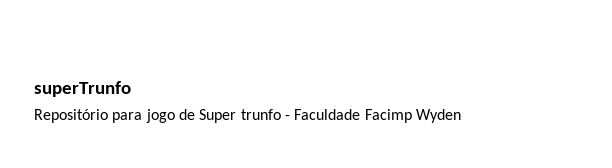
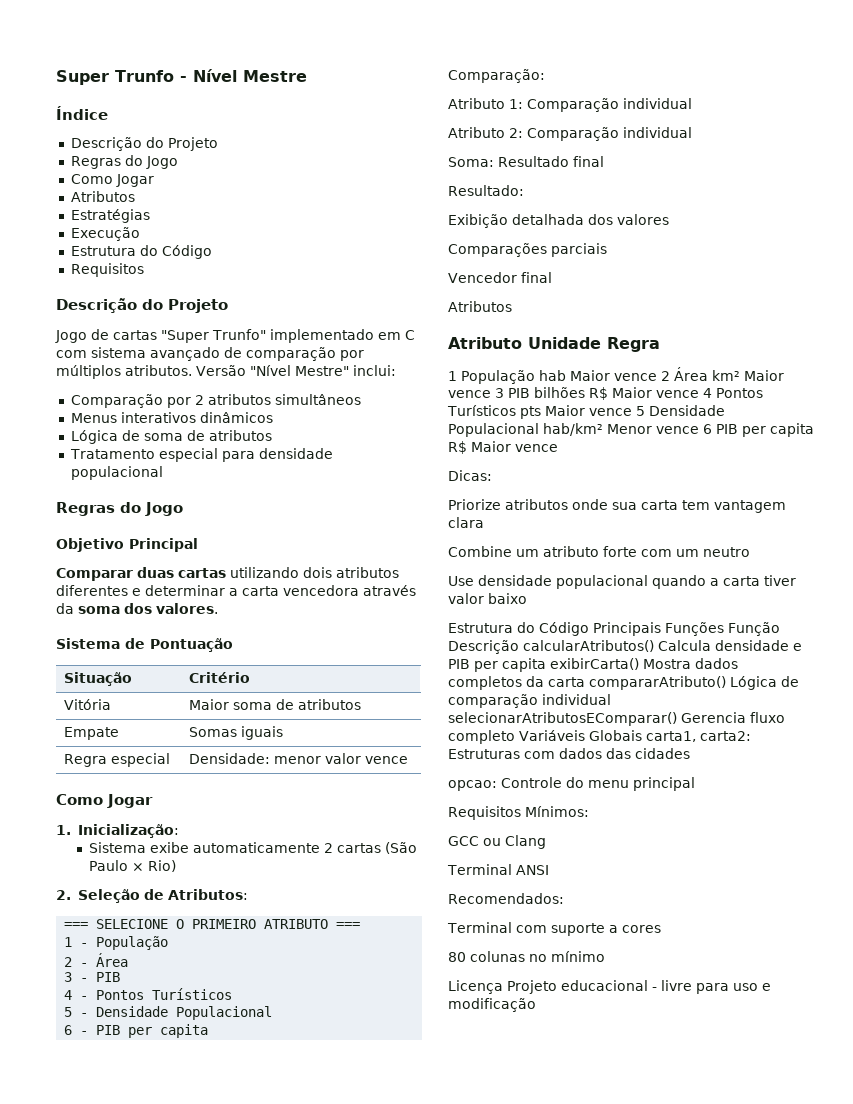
[34,81,131,97] [34,109,461,123] superTrunfo // Repositório para jogo de Super trunfo - Faculdade Facimp Wyden -> [56,69,307,85] [56,106,108,120] [70,137,218,151] [70,155,178,169] [70,174,154,187] [70,191,135,202] [70,209,150,223] [70,227,140,241] [70,245,212,259] [70,263,144,277] [56,298,228,313] [55,329,415,343] [56,347,364,361] [56,365,396,379] [70,394,361,408] [70,412,273,423] [70,430,272,444] [69,448,333,462] [70,466,163,480] [56,502,183,516] [56,538,198,552] [56,567,399,581] [56,585,416,596] [56,603,218,614] [56,638,233,652] [64,672,133,686] [189,672,251,683] [64,699,112,710] [189,699,362,710] [64,727,120,740] [189,726,284,740] [64,753,171,767] [189,753,409,764] [56,794,153,808] [56,824,179,838] [89,842,418,854] [89,860,177,872] [56,889,248,903] [64,919,361,929] [64,936,169,950] [64,953,129,967] [64,972,121,982] [64,988,233,1000] [64,1006,273,1020] [64,1024,209,1038] [448,69,545,83] [448,98,692,112] [448,127,692,141] [448,156,604,167] [448,185,524,196] [448,214,669,228] [448,243,607,257] [448,272,552,283] [448,301,512,312] [448,337,660,352] [448,367,784,384] [448,387,763,400] [447,405,725,419] [448,423,814,437] [448,441,558,454] [448,470,492,481] [448,499,786,513] [448,517,484,528] [448,546,750,557] [448,575,796,589] [448,593,527,604] [448,622,780,636] [448,640,802,654] [448,658,738,672] [448,676,799,690] [448,694,611,708] [448,712,785,726] [448,730,751,744] [448,748,690,759] [448,777,695,791] [448,806,589,820] [448,835,546,849] [447,864,549,875] [448,893,564,904] [447,922,661,936] [448,951,605,962] [448,980,771,994] [448,998,536,1012] Super Trunfo - Nível Mestre // Índice // Descrição do Projeto // Regras do Jogo // Como Jogar // Atributos // Estratégias // Execução // Estrutura do Código // Requisitos // Descrição do Projeto // Jogo de cartas "Super Trunfo" implementado em C com sistema avançado de comparação por múltiplos atributos. Versão "Nível Mestre" inclui: // Comparação por 2 atributos simultâneos // Menus interativos dinâmicos // Lógica de soma de atributos // Tratamento especial para densidade populacional // Regras do Jogo // Objetivo Principal // Comparar duas cartas utilizando dois atributos diferentes e determinar a carta vencedora através da soma dos valores. // Sistema de Pontuação // Situação | Critério // Vitória | Maior soma de atributos // Empate | Somas iguais // Regra especial | Densidade: menor valor vence // Como Jogar // 1. Inicialização: // Sistema exibe automaticamente 2 cartas (São Paulo × Rio) // 2. Seleção de Atributos: // === SELECIONE O PRIMEIRO ATRIBUTO === // 1 - População // 2 - Área // 3 - PIB // 4 - Pontos Turísticos // 5 - Densidade Populacional // 6 - PIB per capita // Comparação: // Atributo 1: Comparação individual // Atributo 2: Comparação individual // Soma: Resultado final // Resultado: // Exibição detalhada dos valores // Comparações parciais // Vencedor final // Atributos // Atributo Unidade Regra // 1 População hab Maior vence 2 Área km² Maior vence 3 PIB bilhões R$ Maior vence 4 Pontos Turísticos pts Maior vence 5 Densidade Populacional hab/km² Menor vence 6 PIB per capita R$ Maior vence // Dicas: // Priorize atributos onde sua carta tem vantagem clara // Combine um atributo forte com um neutro // Use densidade populacional quando a carta tiver valor baixo // Estrutura do Código Principais Funções Função Descrição calcularAtributos() Calcula densidade e PIB per capita exibirCarta() Mostra dados completos da carta compararAtributo() Lógica de comparação individual selecionarAtributosEComparar() Gerencia fluxo completo Variáveis Globais carta1, carta2: Estruturas com dados das cidades // opcao: Controle do menu principal // Requisitos Mínimos: // GCC ou Clang // Terminal ANSI // Recomendados: // Terminal com suporte a cores // 80 colunas no mínimo // Licença Projeto educacional - livre para uso e modificação

